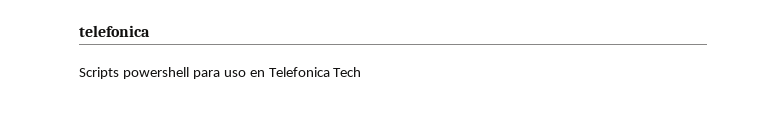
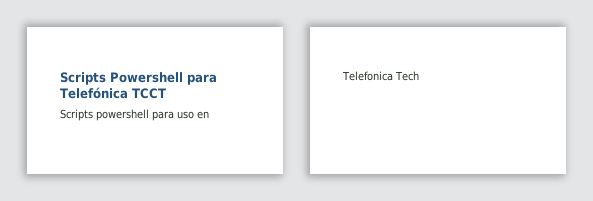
[79,25,150,37] telefonica -> [60,72,217,85] [60,87,166,99] Scripts Powershell para Telefónica TCCT

